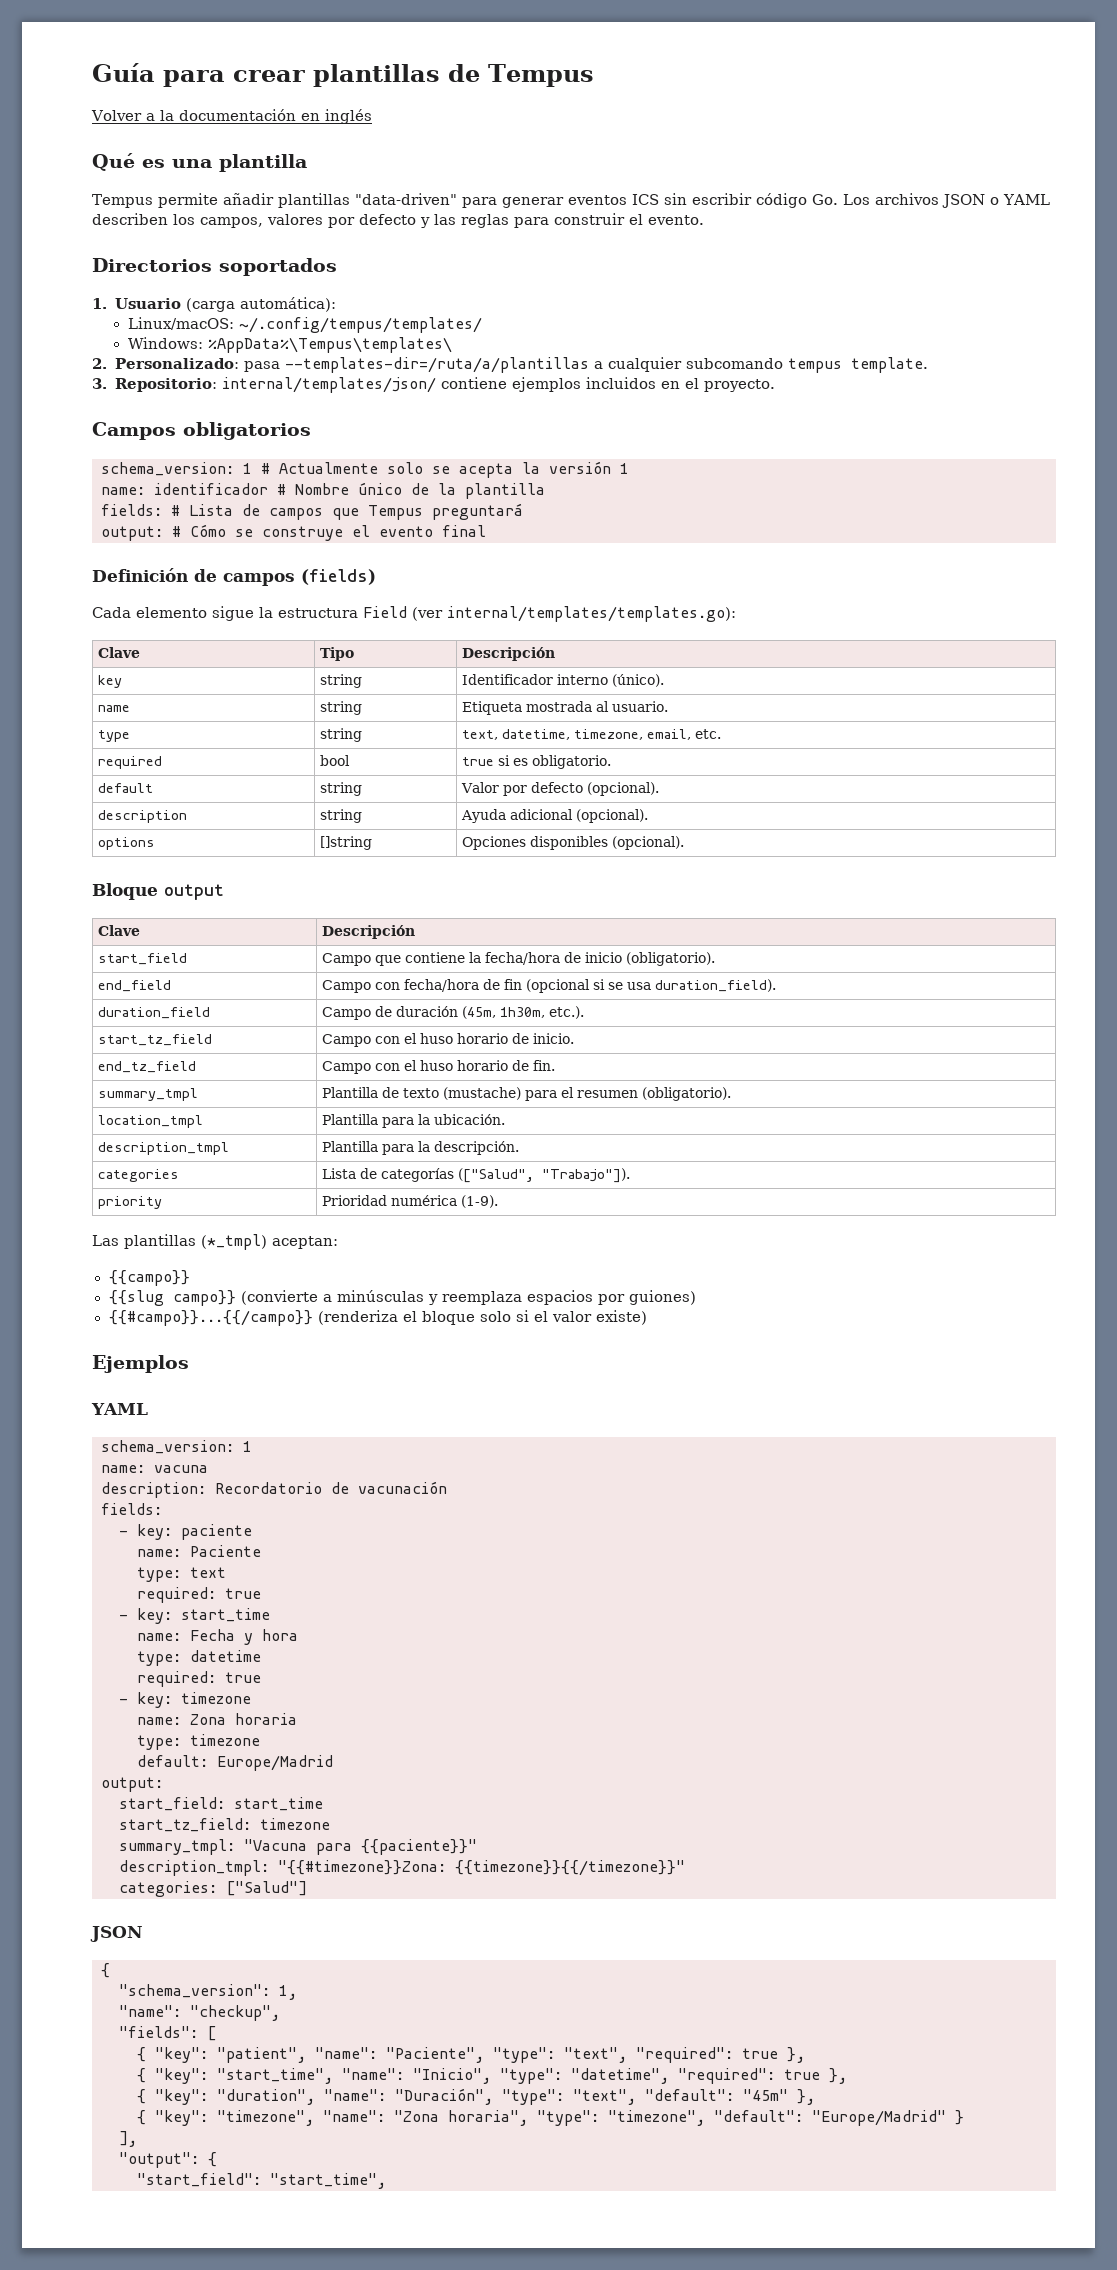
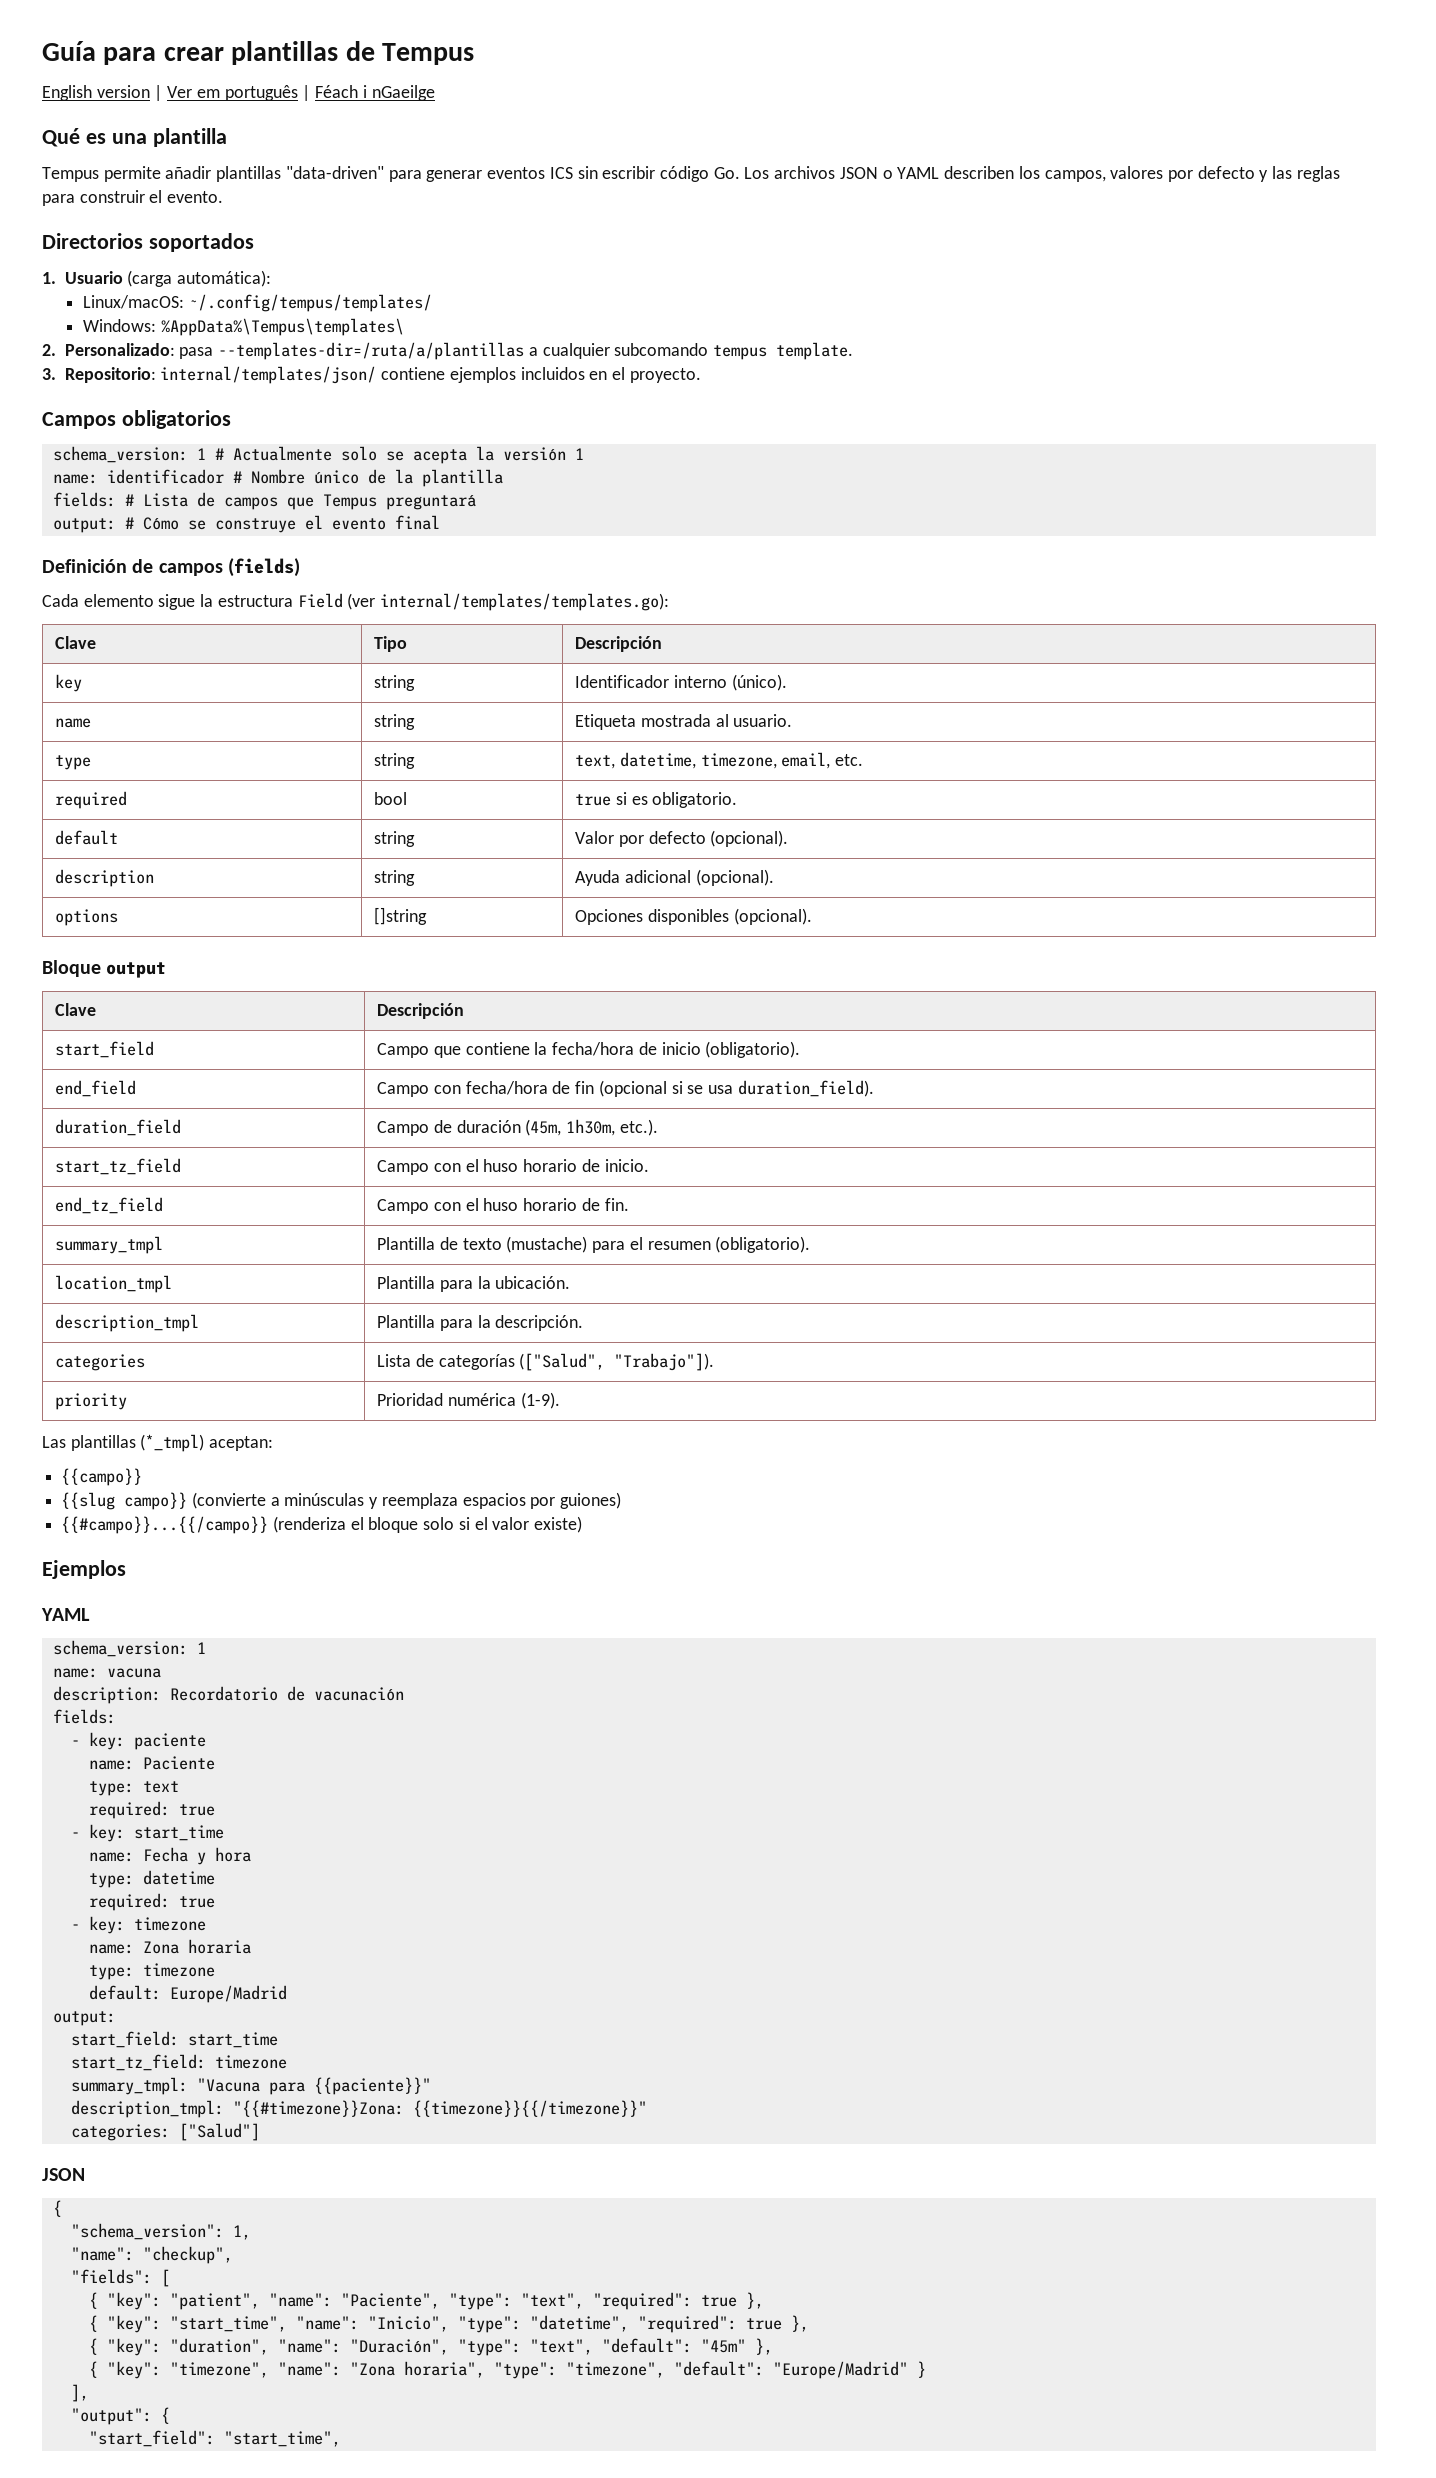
[91,109,372,124] Volver a la documentación en inglés -> [42,85,435,101] English version | Ver em português | Féach i nGaeilge

